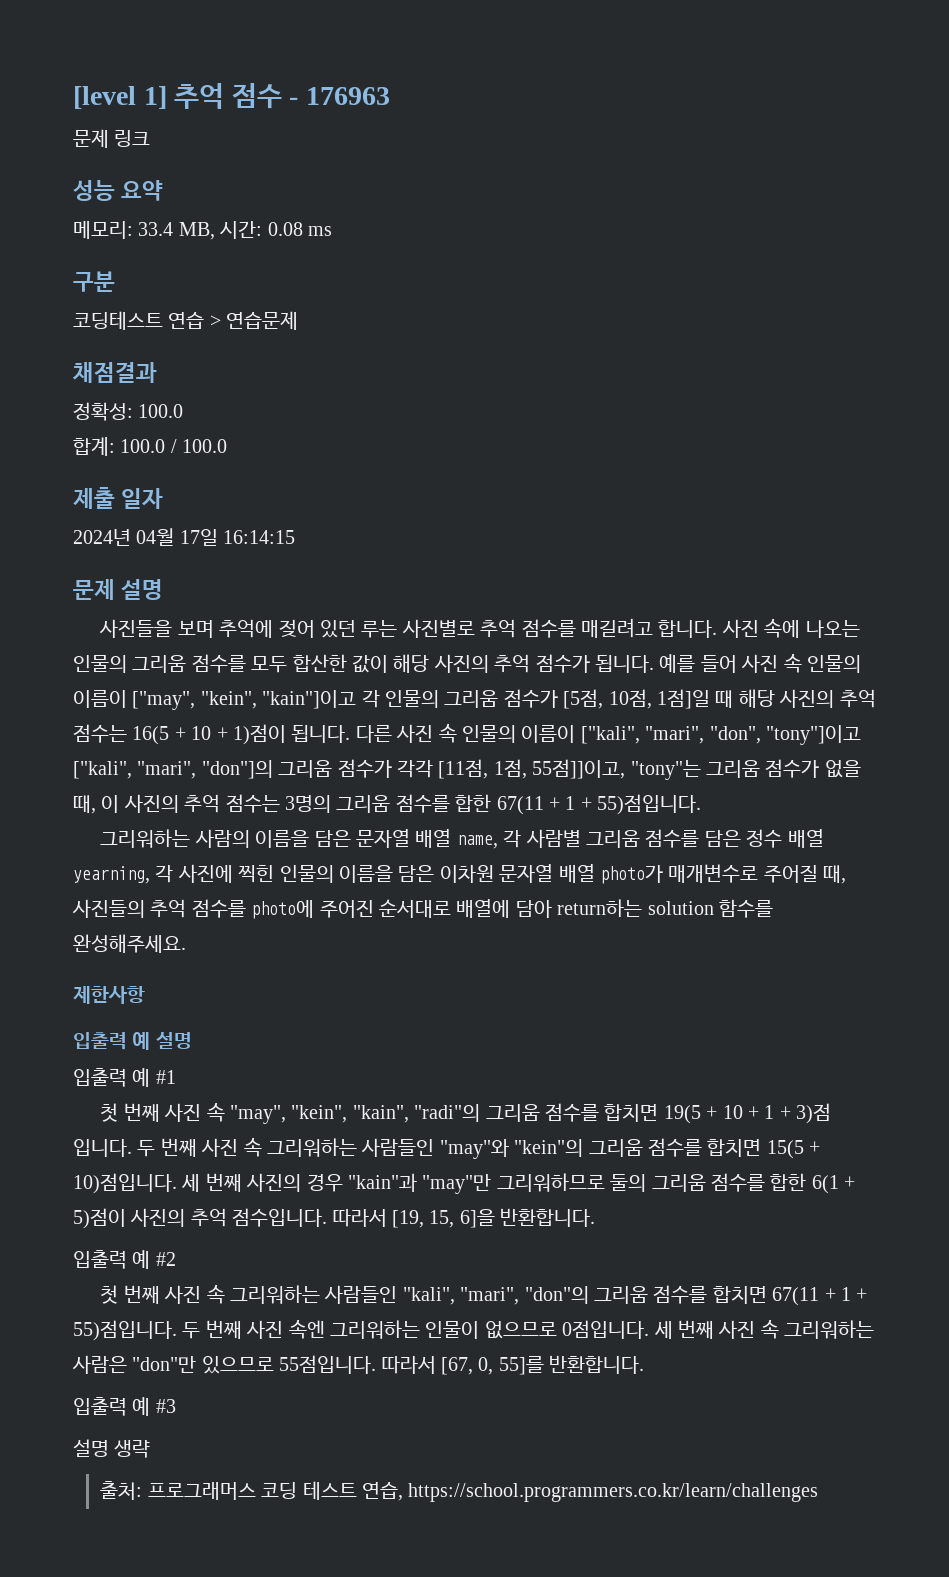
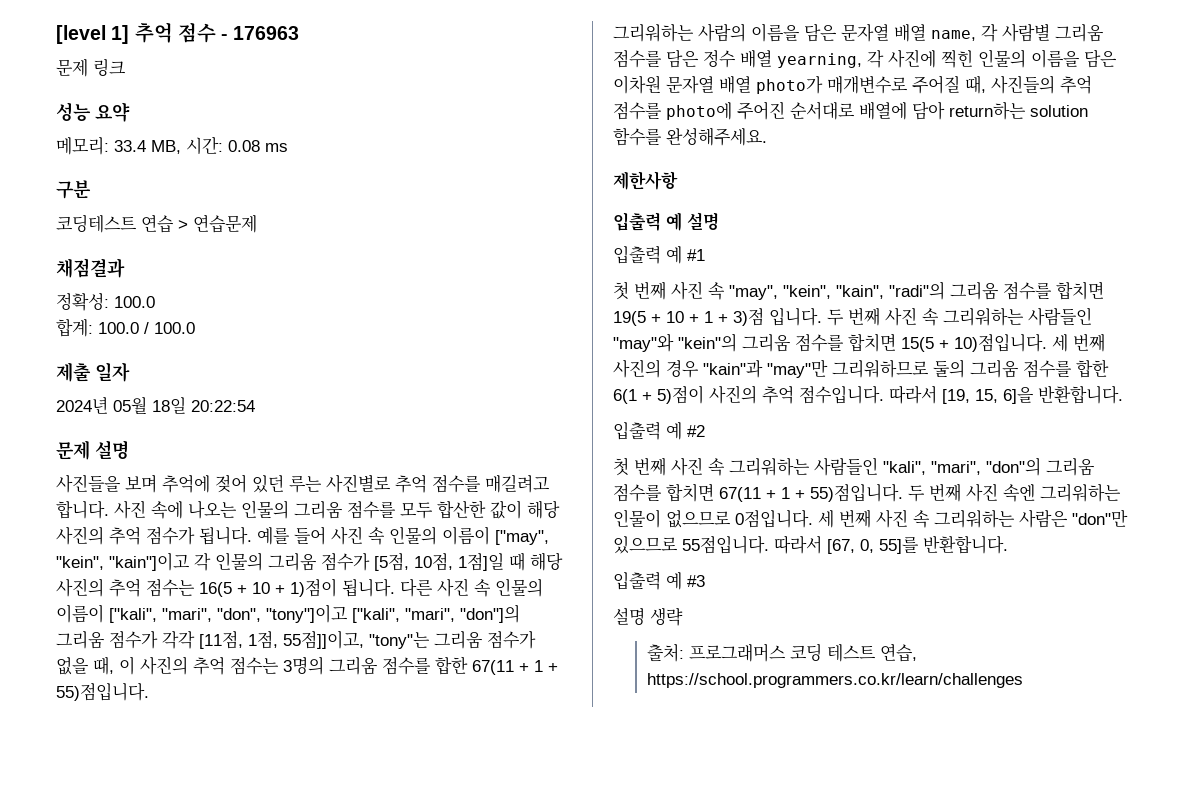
[136,528,296,546] 04월 17일 16:14:15 -> [113,397,255,414] 05월 18일 20:22:54

